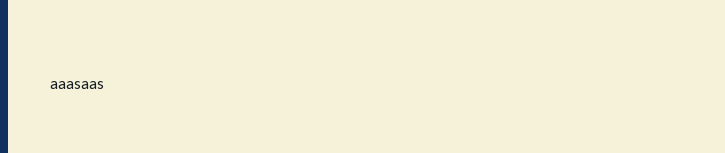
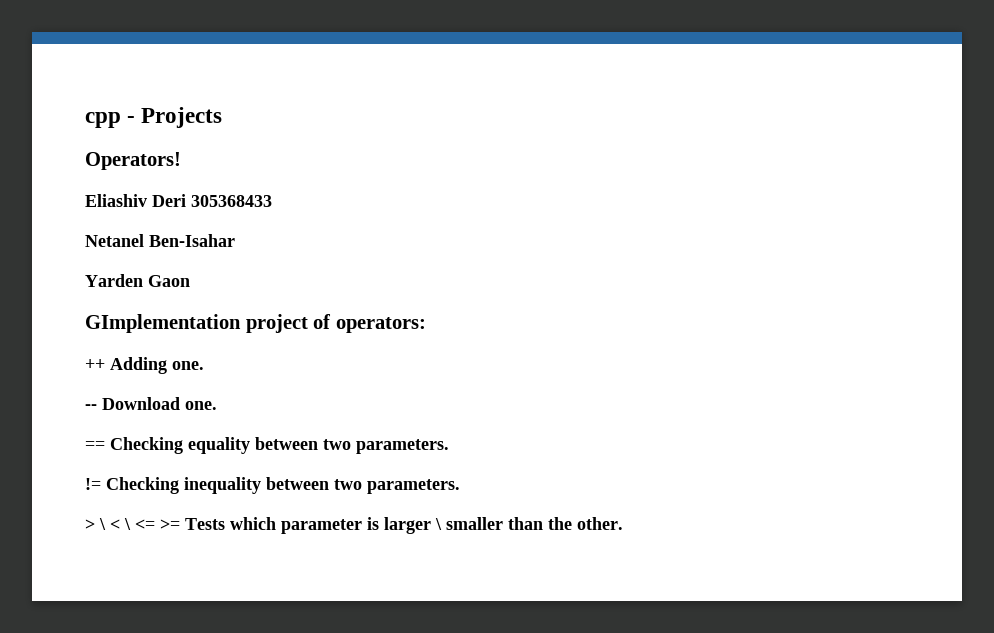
[50,81,104,89] aaasaas -> [85,107,223,128] [85,152,181,170] [85,194,272,207] [85,234,235,247] [85,274,190,287] [85,314,426,333] [85,357,204,374] [85,397,217,410] [85,437,449,454] [85,477,460,494] [85,517,623,534] cpp - Projects // Operators! // Eliashiv Deri 305368433 // Netanel Ben-Isahar // Yarden Gaon // GImplementation project of operators: // ++ Adding one. // -- Download one. // == Checking equality between two parameters. // != Checking inequality between two parameters. // > \ < \ <= >= Tests which parameter is larger \ smaller than the other.

